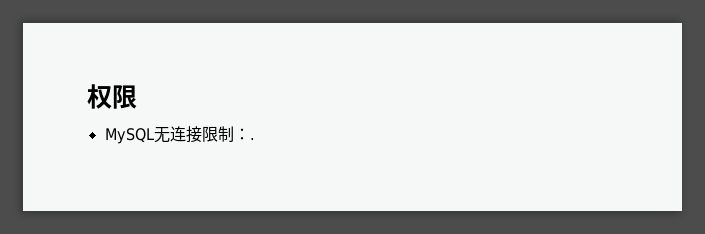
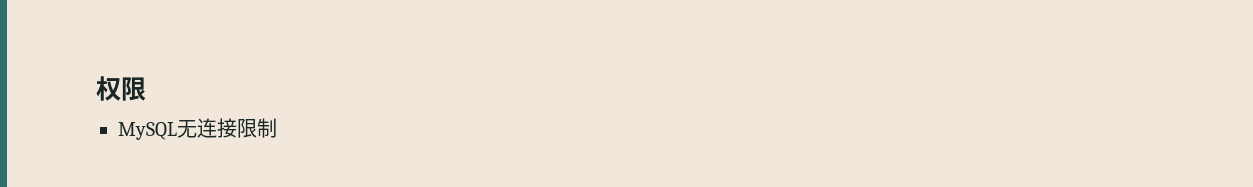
[233,128,255,140] ：. -> (277, 128) none

